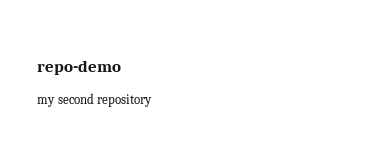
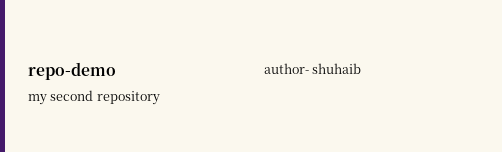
(153, 100) none -> [264,63,362,74] // author- shuhaib

